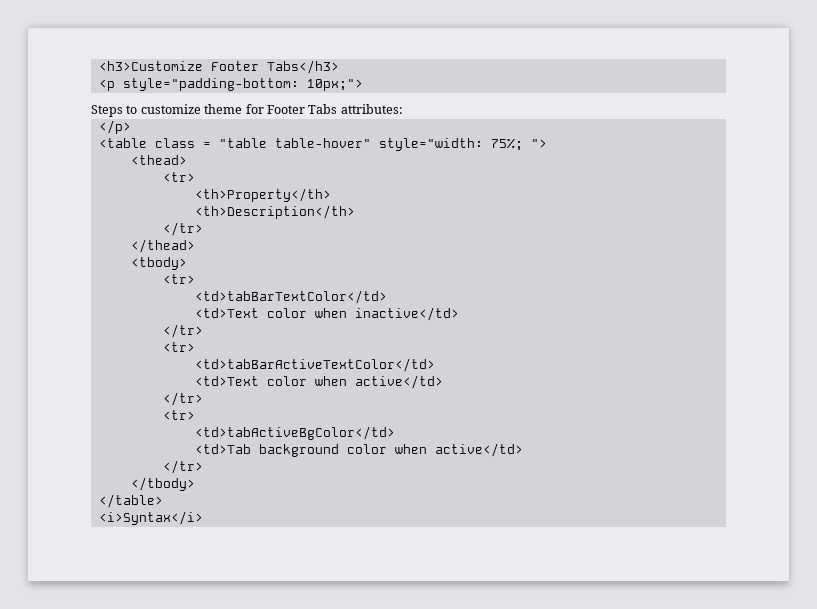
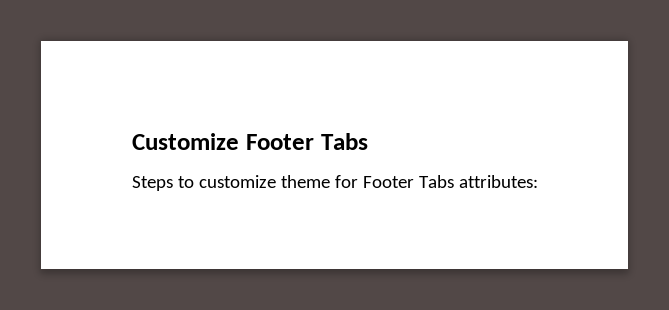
[98,60,339,74] [98,78,363,91] <h3>Customize Footer Tabs</h3> // <p style="padding-bottom: 10px;"> -> [132,133,368,150] Customize Footer Tabs
[98,120,131,134] [98,138,547,151] [130,155,187,165] [162,172,195,182] [194,188,331,202] [194,205,355,219] [162,222,203,236] [130,239,195,253] [130,257,187,270] [162,274,195,284] [194,290,387,304] [194,307,459,321] [162,324,203,338] [162,342,195,352] [194,358,435,372] [194,375,443,389] [162,392,203,406] [162,410,195,420] [194,426,395,440] [194,443,523,457] [162,460,203,474] [130,477,195,491] [98,494,163,508] [98,511,203,525] // </p> // <table class = "table table-hover" style="width: 75%; "> // <thead> // <tr> // <th>Property</th> // <th>Description</th> // </tr> // </thead> // <tbody> // <tr> // <td>tabBarTextColor</td> // <td>Text color when inactive</td> // </tr> // <tr> // <td>tabBarActiveTextColor</td> // <td>Text color when active</td> // </tr> // <tr> // <td>tabActiveBgColor</td> // <td>Tab background color when active</td> // </tr> // </tbody> // </table> // <i>Syntax</i> -> (538, 181) none

